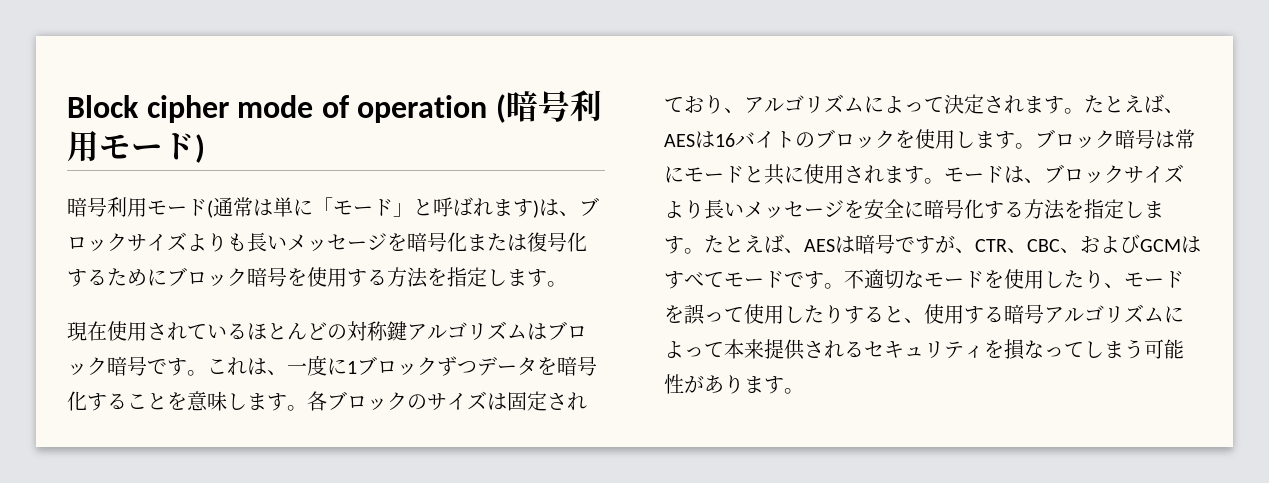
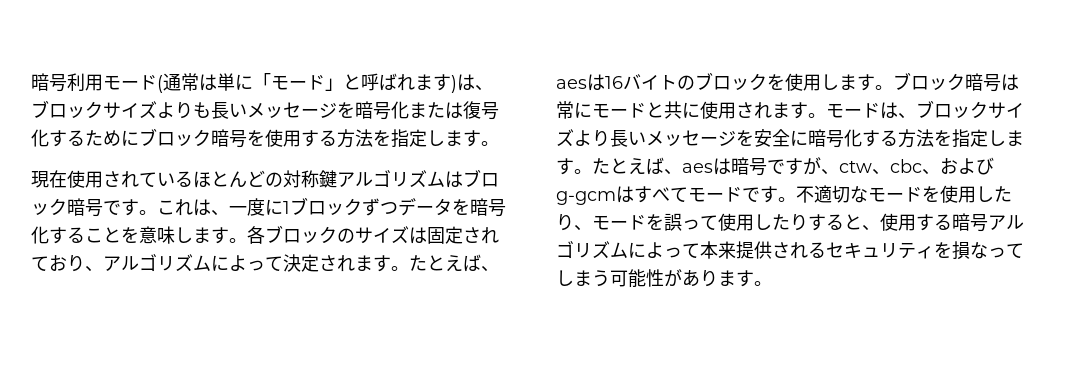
[67,90,602,123] [67,130,205,163] Block cipher mode of operation (暗号利用モード) // -> (31, 82) none
[664,134,695,147] AES -> [556,79,587,89] aes
[804,239,835,252] AES -> [682,163,713,173] aes
[975,239,1060,253] CTR、CBC -> [839,159,922,175] ctw、cbc
[1140,239,1181,252] GCM -> [556,191,616,205] g-gcm

